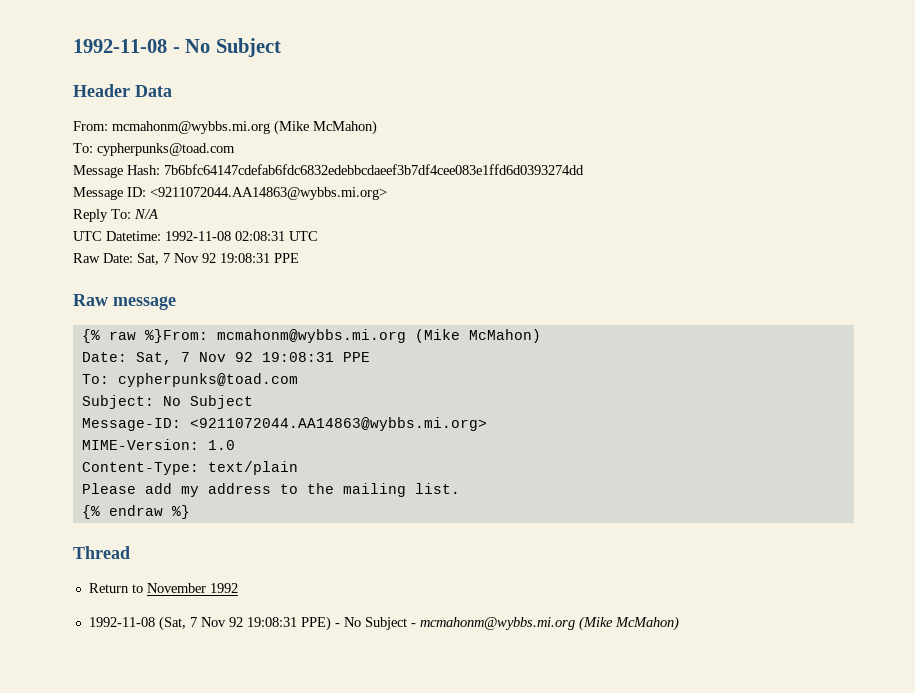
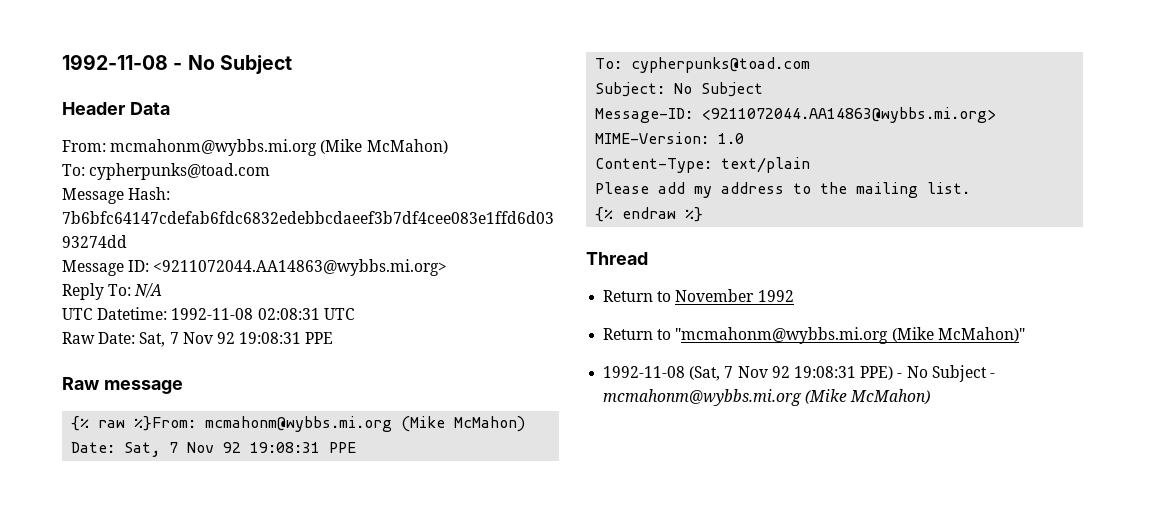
(238, 588) none -> [603,327,1025,344] // Return to "mcmahonm@wybbs.mi.org (Mike McMahon)"

